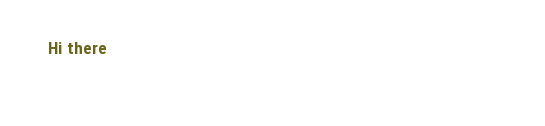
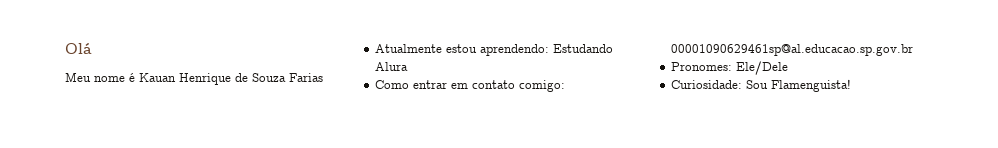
[48,42,107,54] Hi there -> [65,43,92,54] [65,72,323,85] [375,44,614,56] [375,62,409,71] [375,80,566,92] [671,44,914,56] [671,61,789,75] [671,79,852,92] Olá // Meu nome é Kauan Henrique de Souza Farias // Atualmente estou aprendendo: Estudando Alura // Como entrar em contato comigo: 00001090629461sp@al.educacao.sp.gov.br // Pronomes: Ele/Dele // Curiosidade: Sou Flamenguista!

